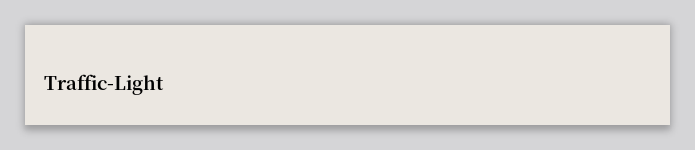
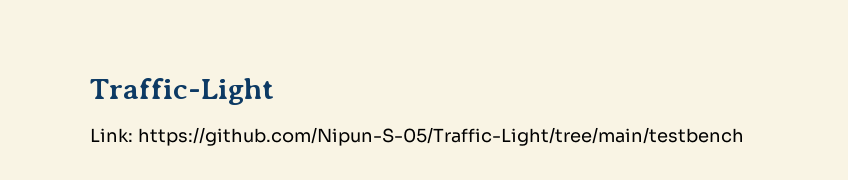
(164, 84) none -> [90,127,744,146] // Link: https://github.com/Nipun-S-05/Traffic-Light/tree/main/testbench

